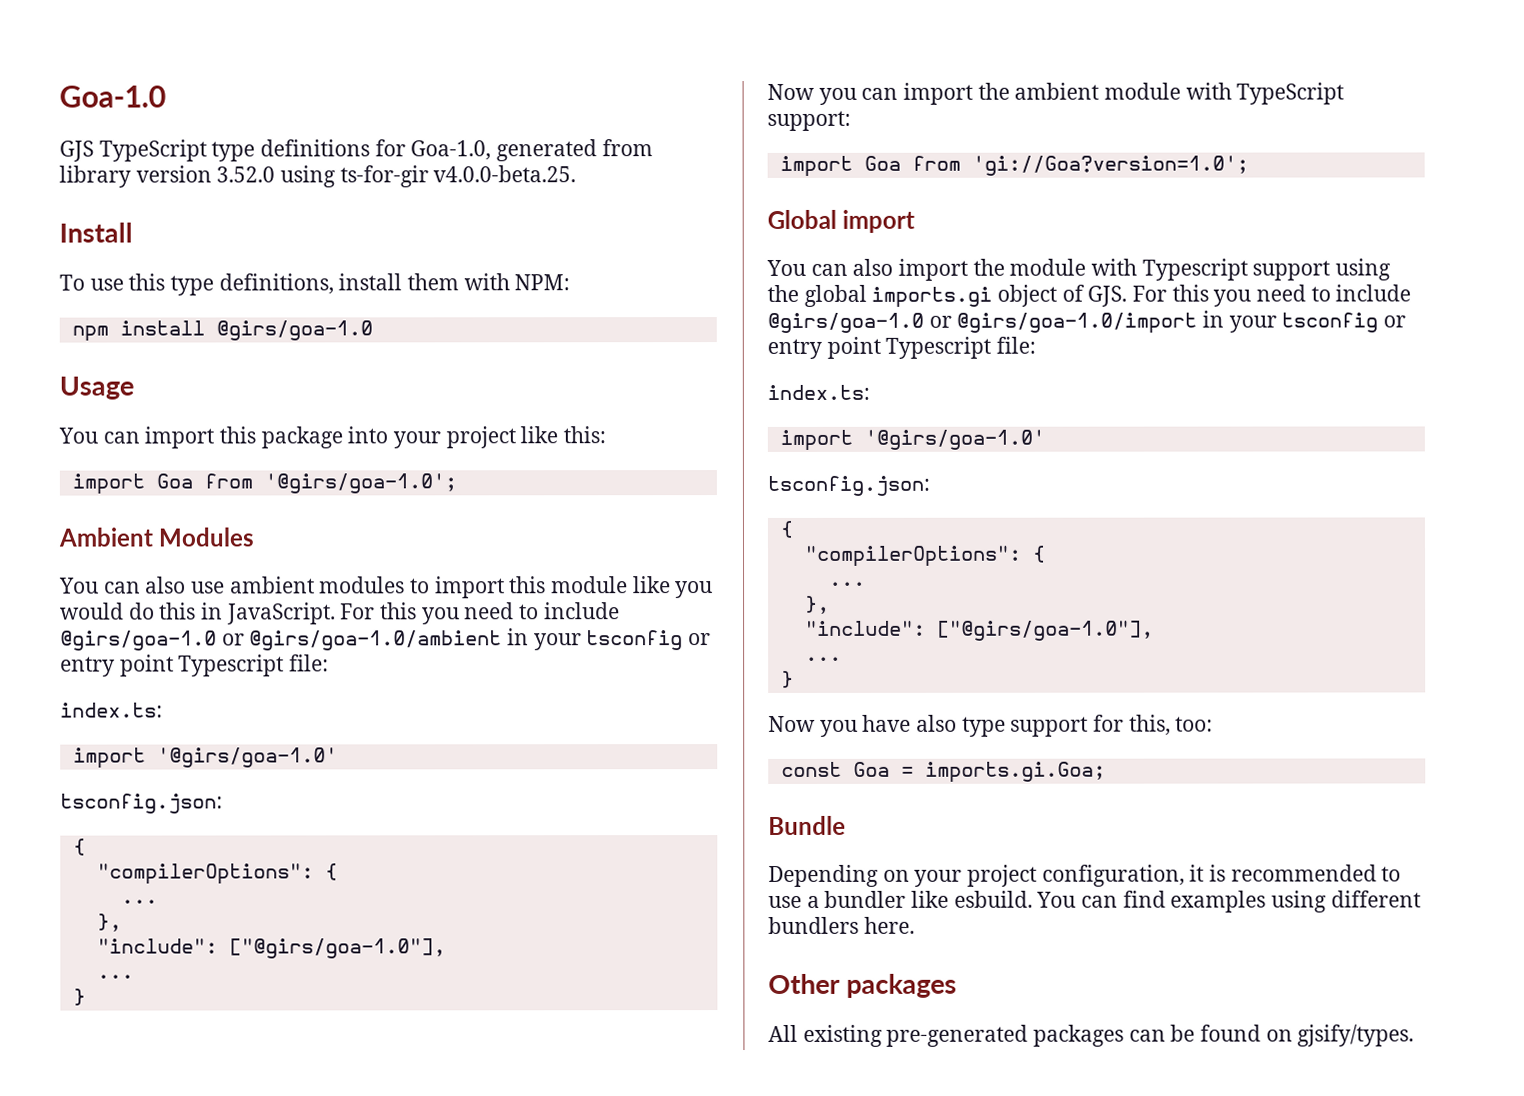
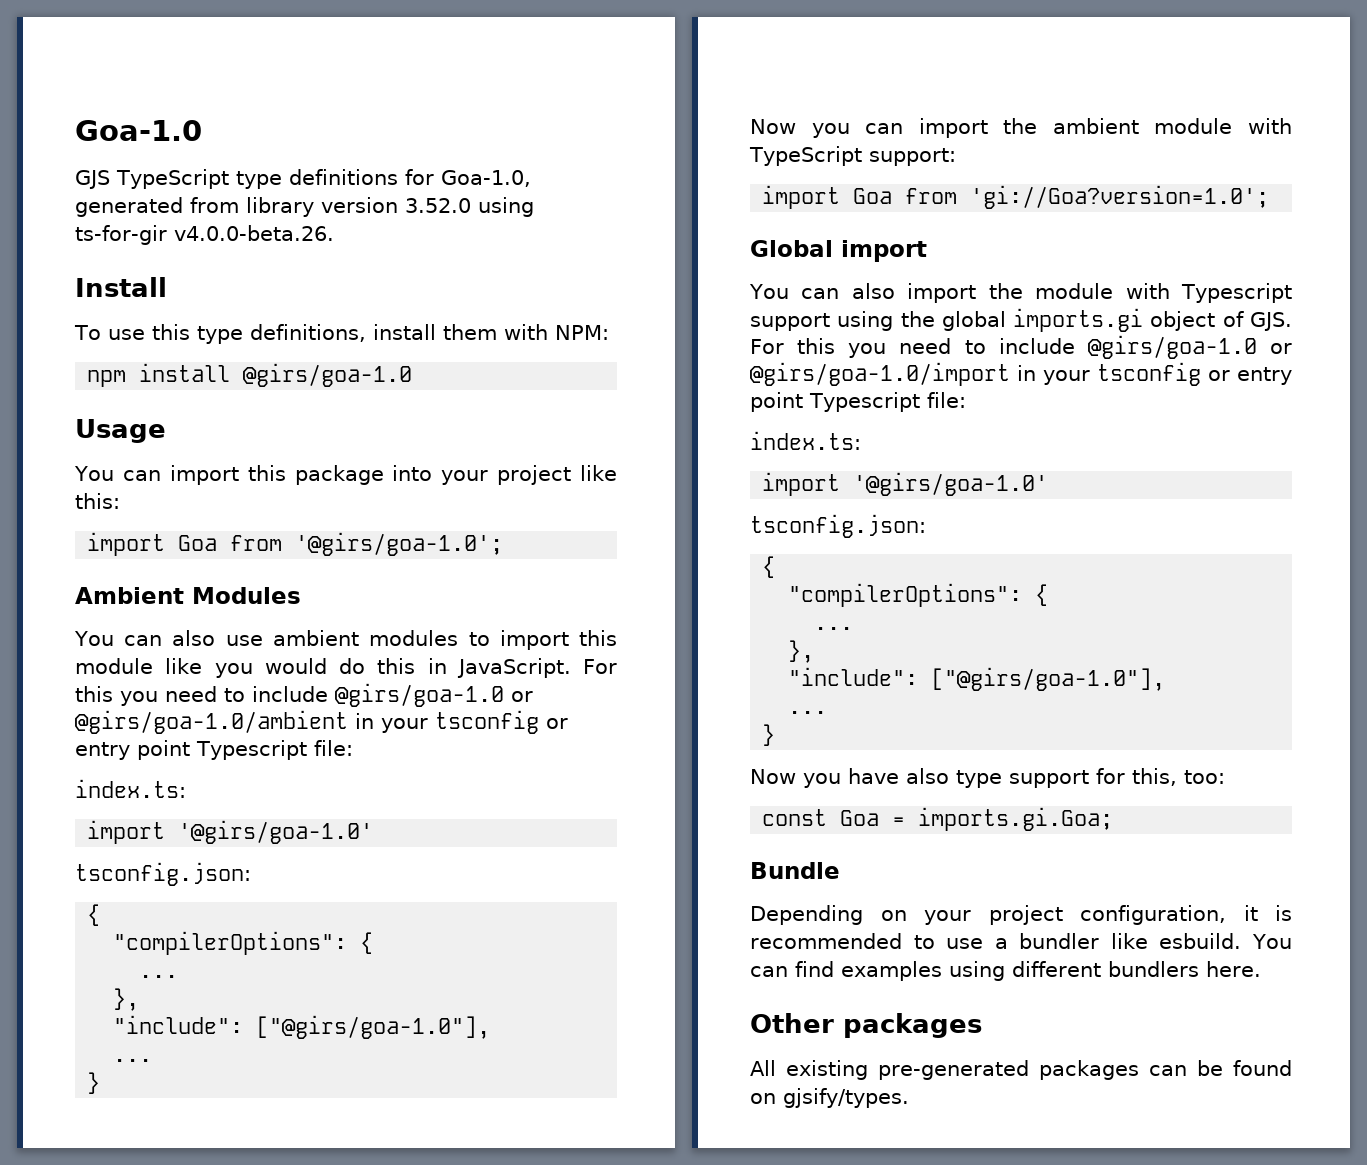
[433,165,577,183] v4.0.0-beta.25. -> [173,225,334,241] v4.0.0-beta.26.

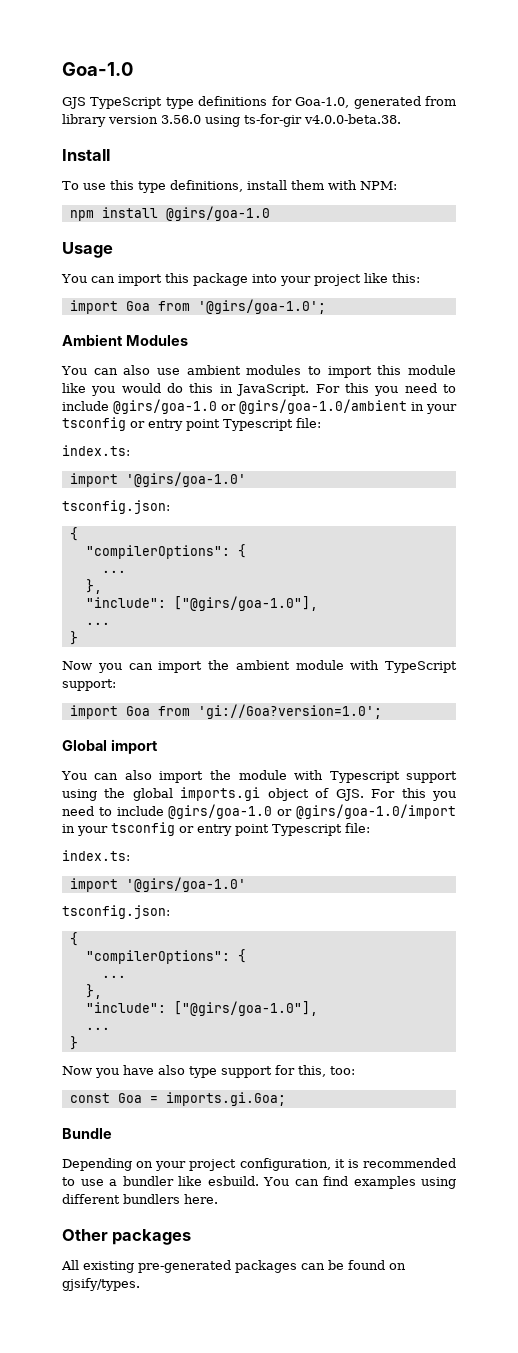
[405,198,471,213] 3.52.0 -> [161,115,201,124] 3.56.0
[173,225,334,241] v4.0.0-beta.26. -> [304,114,401,124] v4.0.0-beta.38.

